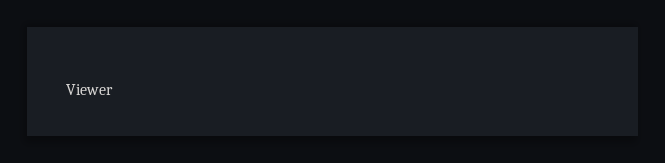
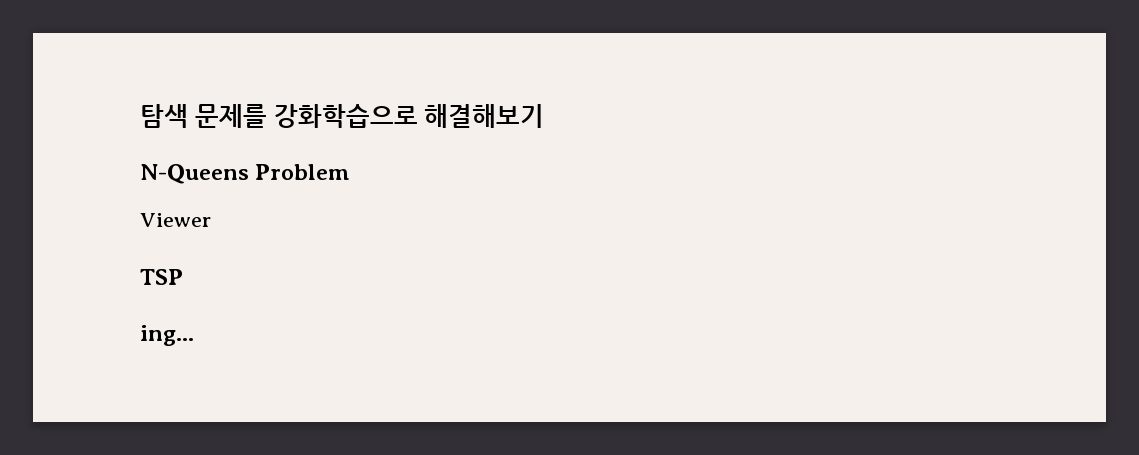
(66, 89) none -> [140,104,545,128] [140,164,351,184] 탐색 문제를 강화학습으로 해결해보기 // N-Queens Problem //
(113, 89) none -> [140,269,183,285] [140,325,194,346] // TSP // ing...

